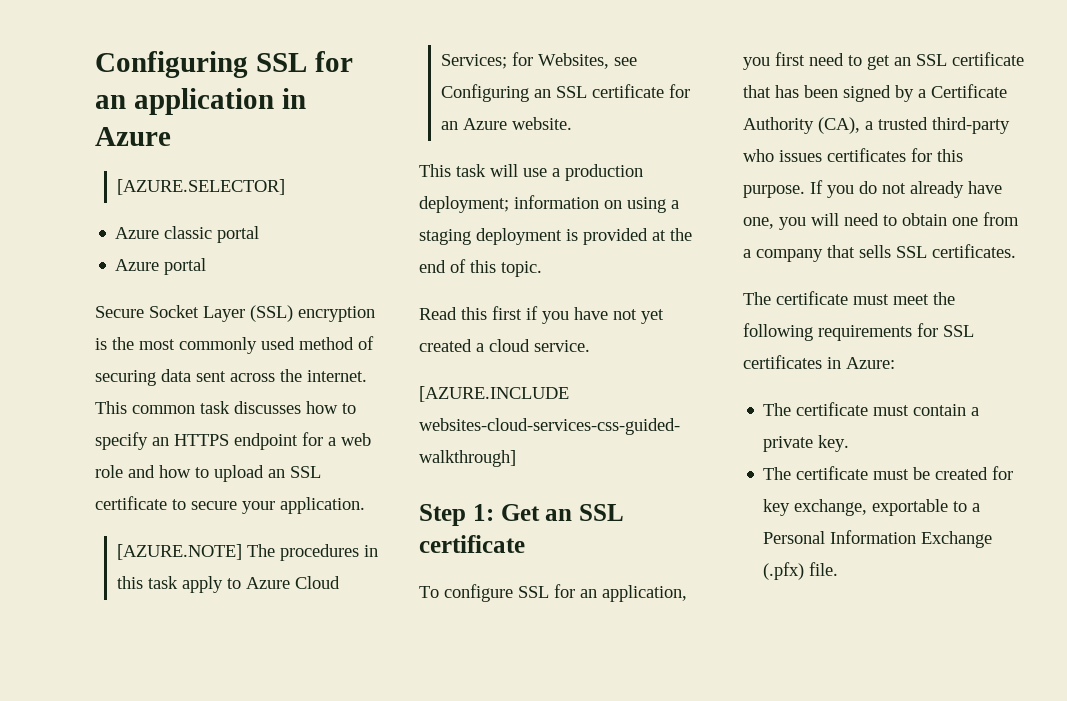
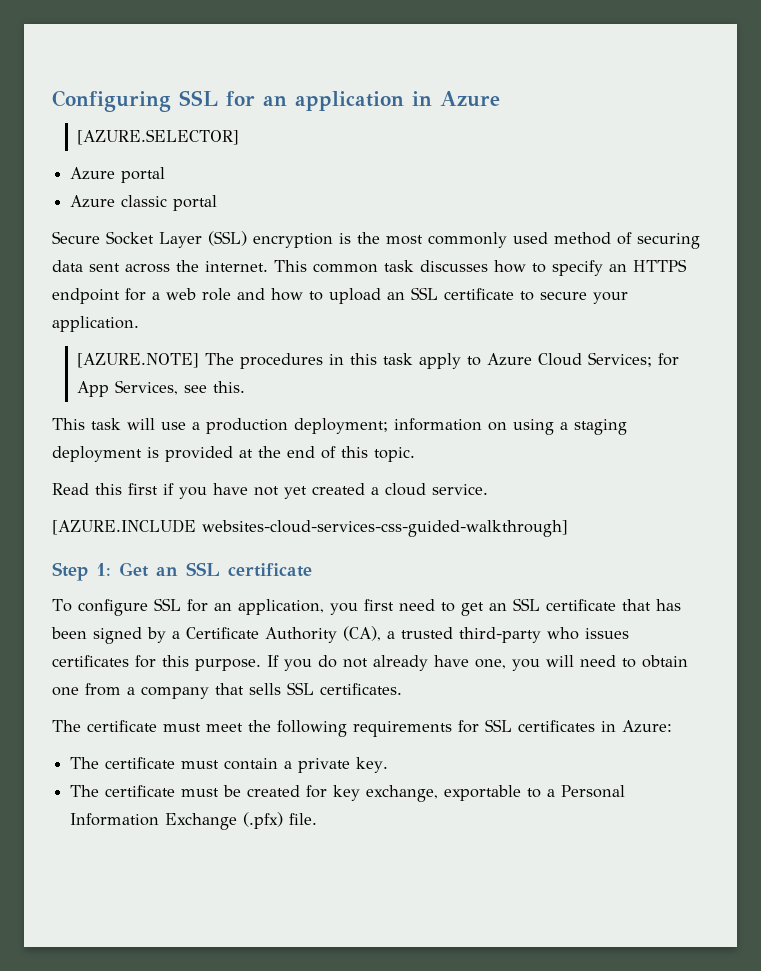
[164,226,213,239] classic -> (116, 173) none
(160, 265) none -> [121,195,168,207] classic
[538,53,638,69] [441,84,691,102] [441,117,573,130] Websites, see Configuring an SSL certificate for an Azure website. -> [76,380,245,397] App Services, see this.

